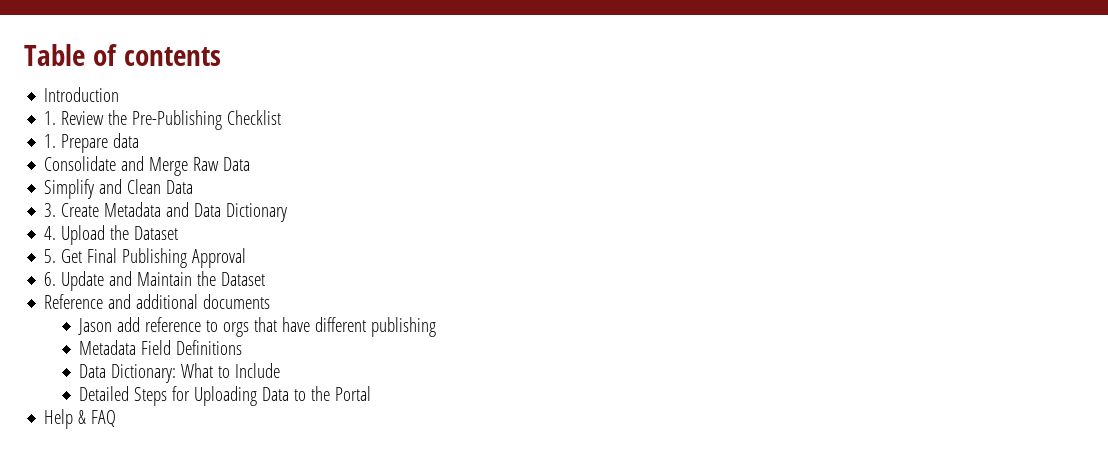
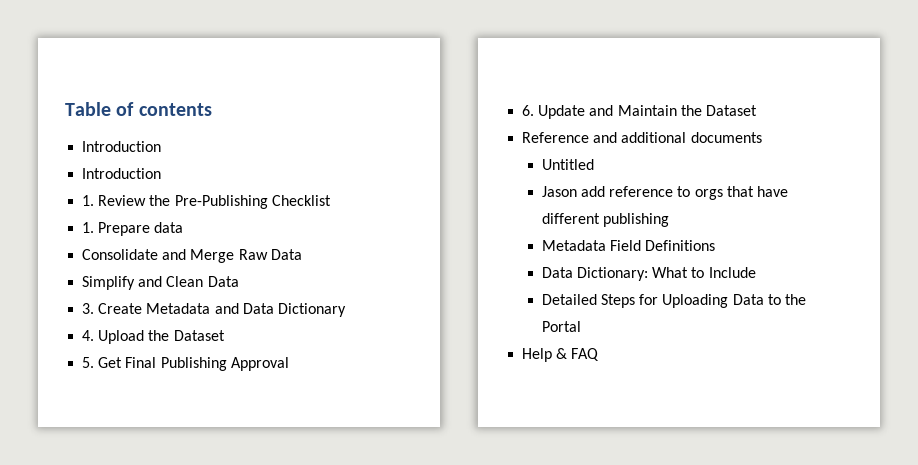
(120, 94) none -> [82,168,162,179] // Introduction
(271, 301) none -> [541,159,594,170] // Untitled

